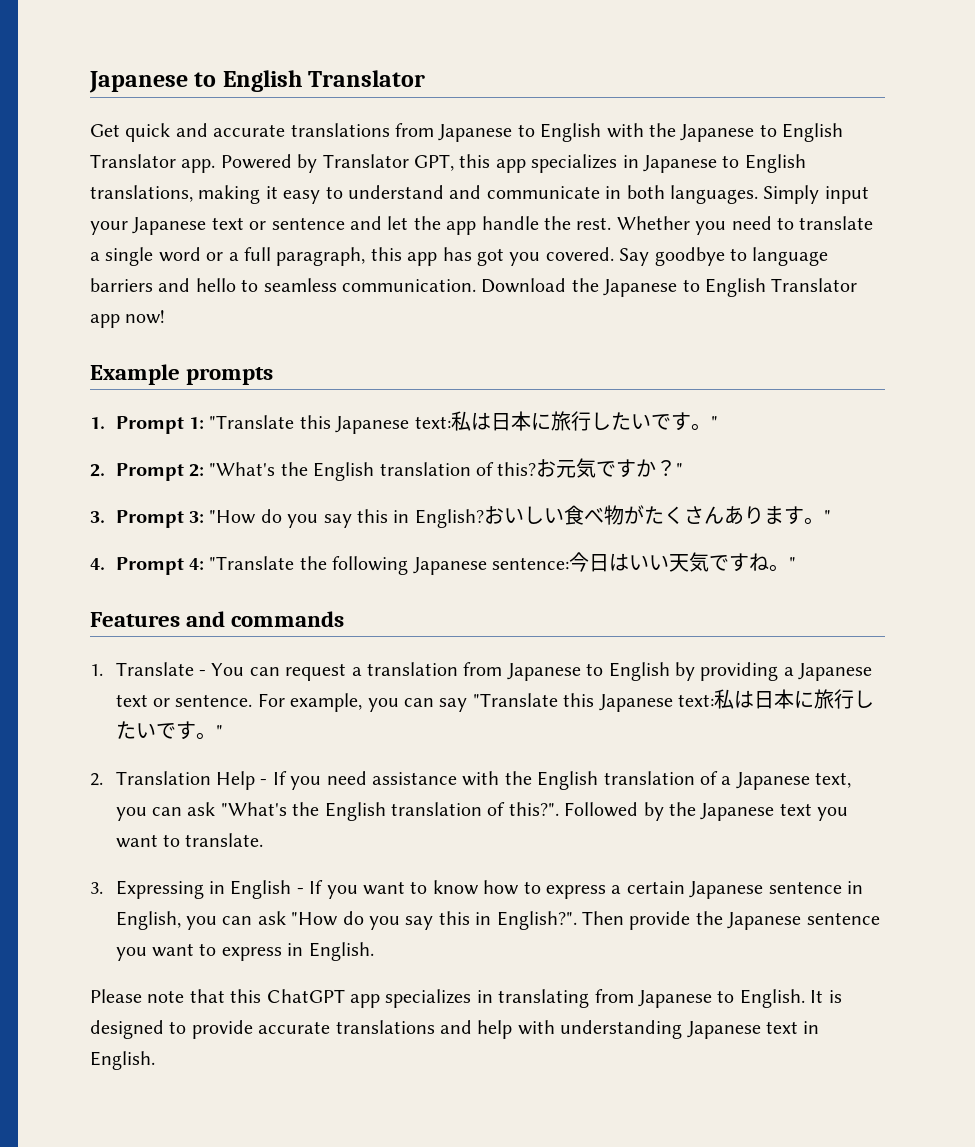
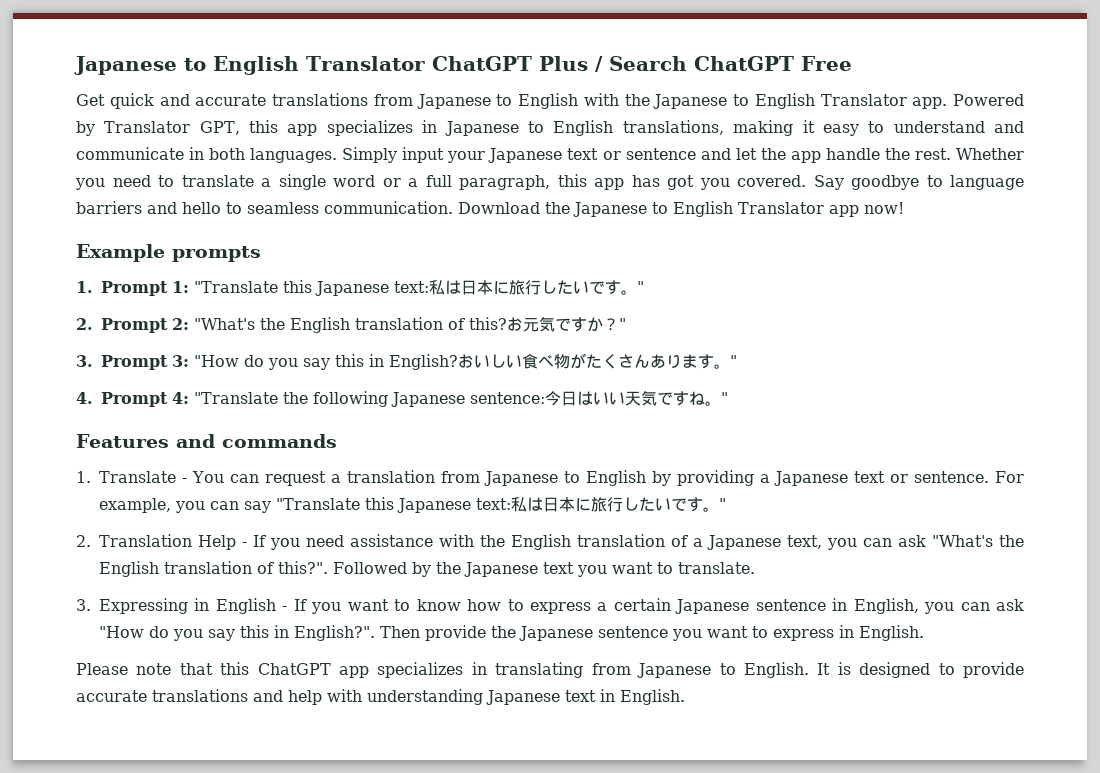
[89,70,426,93] Japanese to English Translator -> [74,56,852,75] Japanese to English Translator ChatGPT Plus / Search ChatGPT Free

